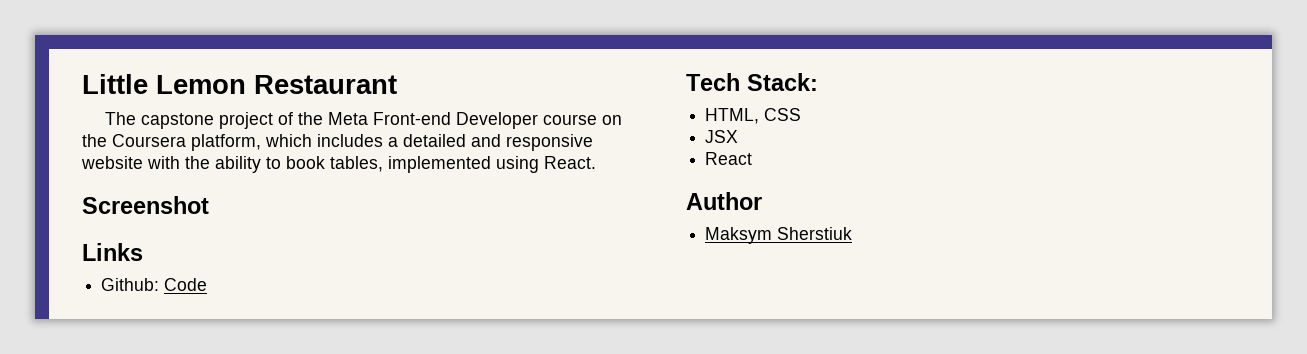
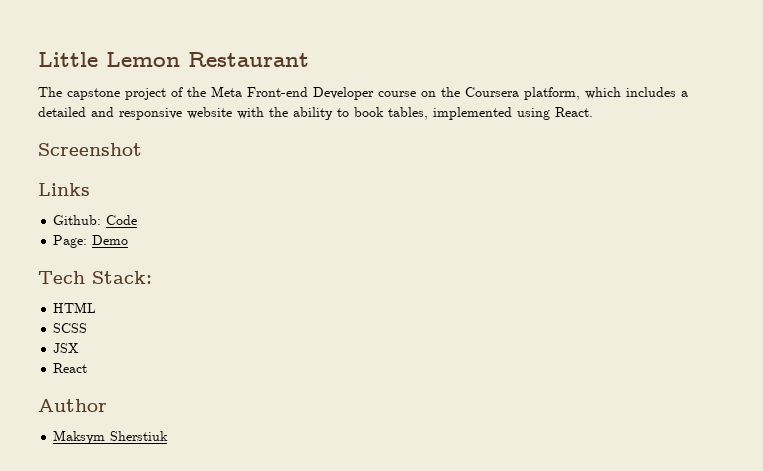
(208, 284) none -> [53,235,129,248] // Page: Demo
[705,108,802,124] HTML, CSS -> [53,302,97,313] [53,323,88,333] HTML // SCSS

